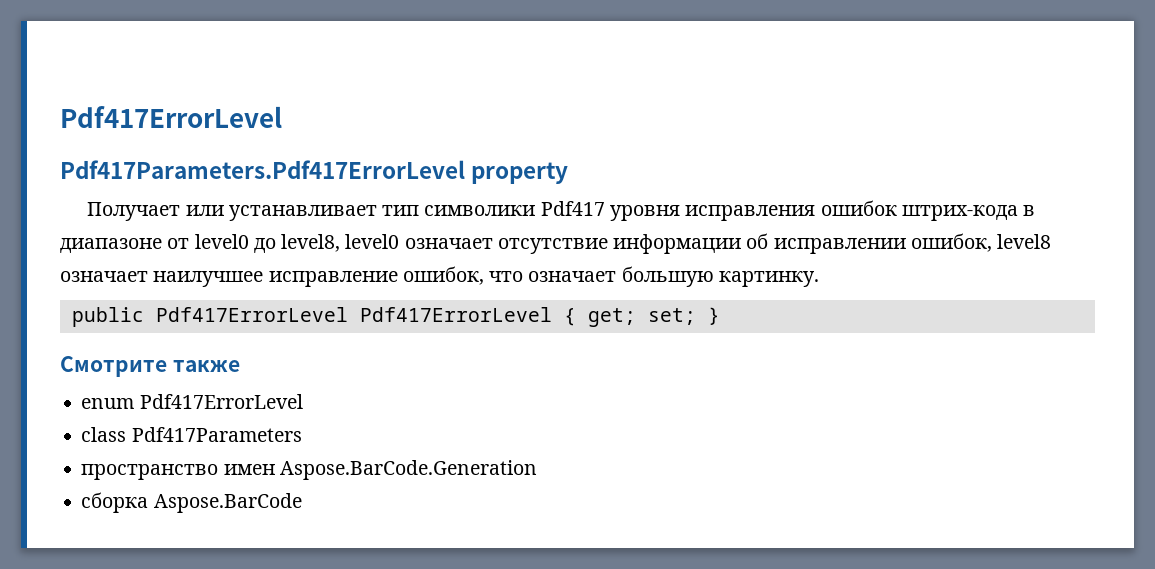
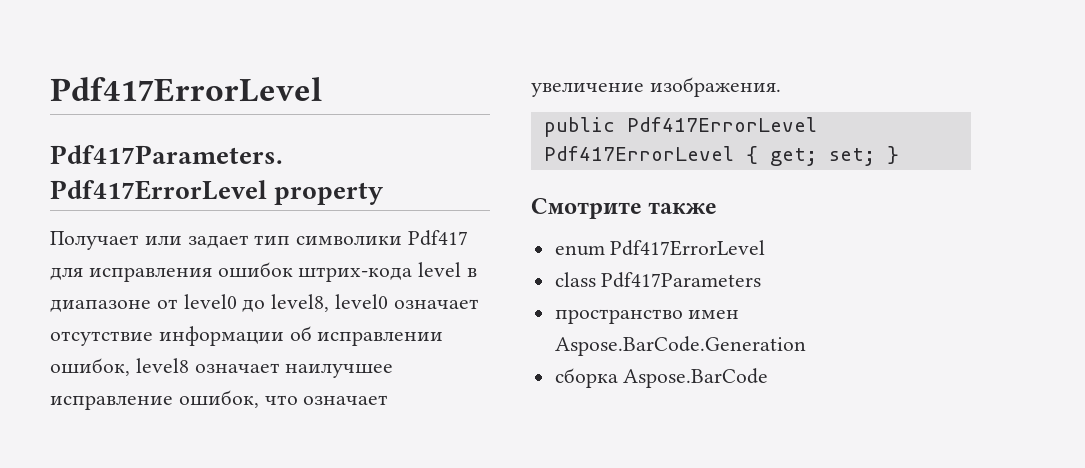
[228,205,377,221] устанавливает -> [187,235,249,248] задает
[609,205,680,221] уровня -> [50,267,83,280] для
(1018, 213) none -> [418,262,462,277] level
[621,266,819,287] большую картинку. -> [531,77,781,97] увеличение изображения.

